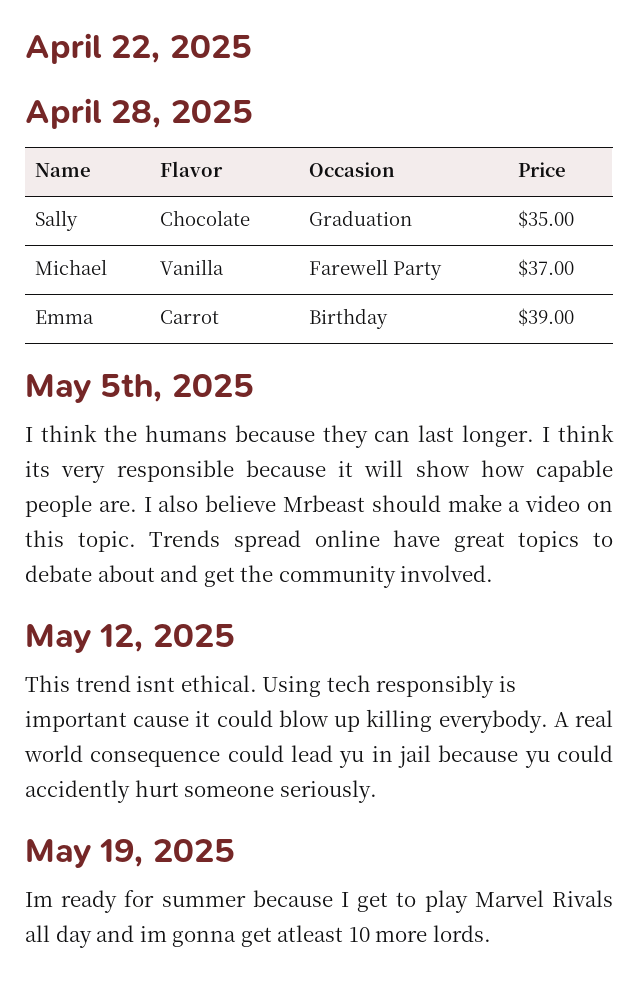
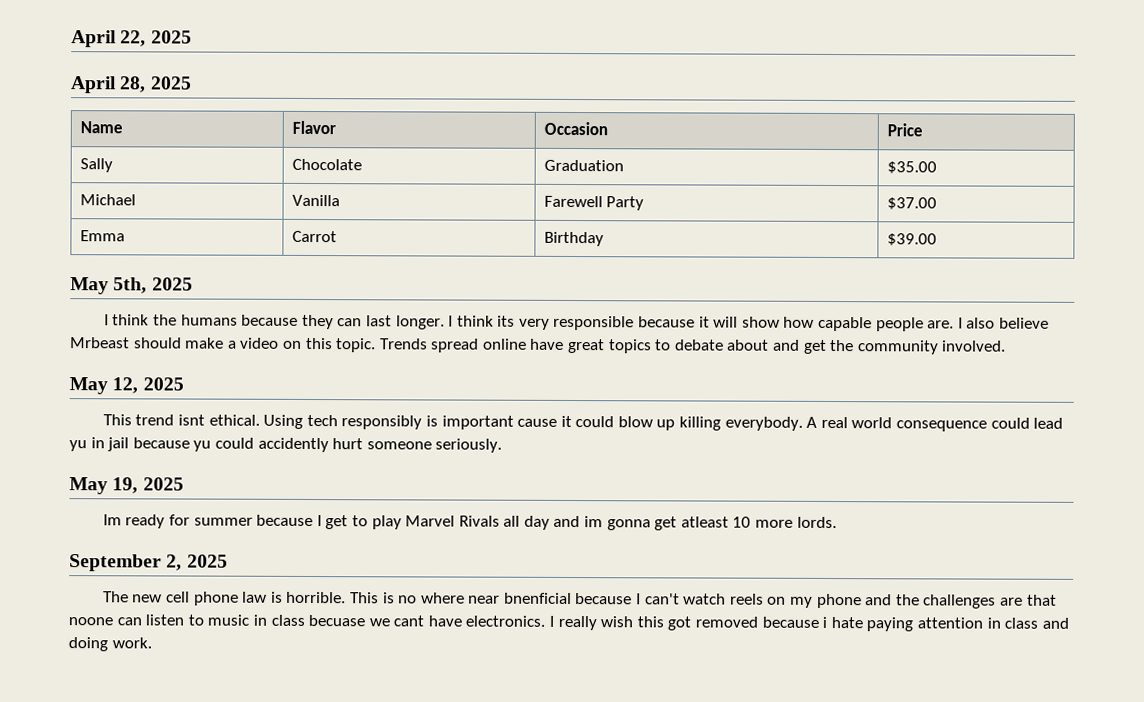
(491, 933) none -> [69,554,228,572] [102,591,1057,609] [68,614,1069,632] [68,637,152,652] // September 2, 2025 // The new cell phone law is horrible. This is no where near bnenficial because I can't watch reels on my phone and the challenges are that noone can listen to music in class becuase we cant have electronics. I really wish this got removed because i hate paying attention in class and doing work.

